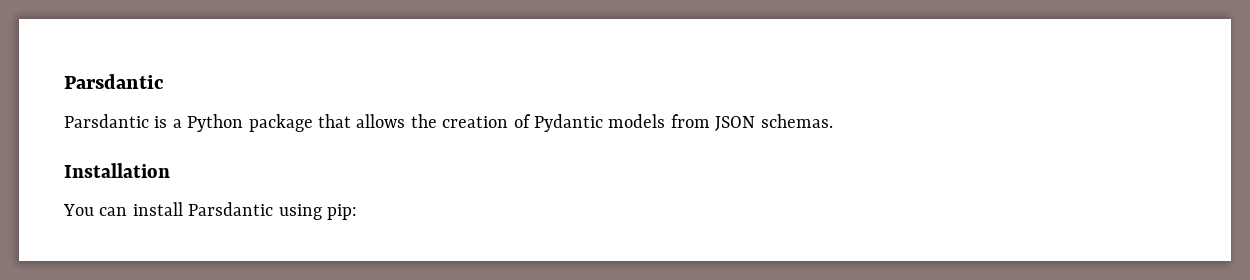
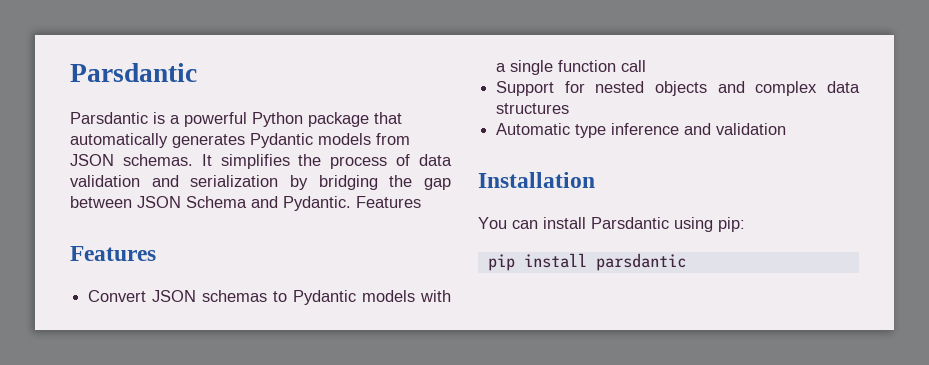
(182, 123) none -> [184,112,247,127] powerful
[356,114,531,128] allows the creation of -> [70,133,245,148] automatically generates
(833, 121) none -> [201,154,452,169] [70,175,451,190] [70,196,421,211] [70,246,156,261] [88,290,452,305] [496,60,647,75] [496,81,860,96] [496,103,570,114] [496,123,787,138] It simplifies the process of data validation and serialization by bridging the gap between JSON Schema and Pydantic. Features // Features // Convert JSON schemas to Pydantic models with a single function call // Support for nested objects and complex data structures // Automatic type inference and validation
(357, 212) none -> [487,253,686,271] // pip install parsdantic

